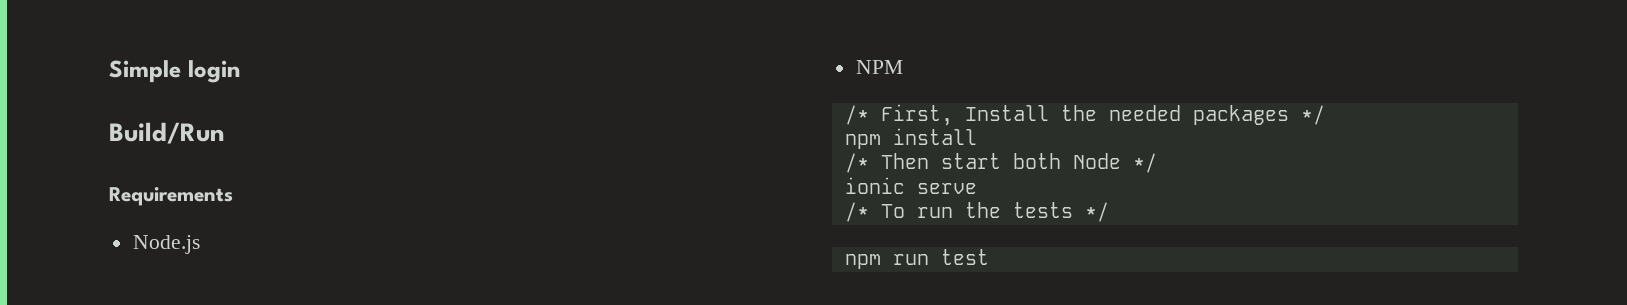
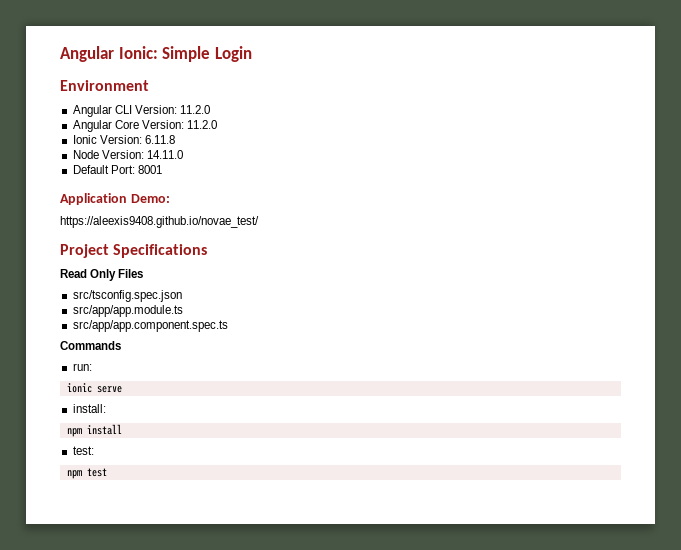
[109,60,240,83] [109,122,225,144] [109,187,233,206] [132,235,200,254] [855,60,903,74] [844,104,1325,126] [844,128,977,149] [844,153,1157,173] [844,177,977,194] [844,202,1109,222] [844,254,929,269] Simple login // Build/Run // Requirements // Node.js // NPM // /* First, Install the needed packages */ // npm install // /* Then start both Node */ // ionic serve // /* To run the tests */ // npm run -> [60,46,252,62] [60,80,149,91] [72,105,210,117] [72,120,217,132] [72,135,175,144] [72,150,183,159] [72,165,162,174] [60,193,170,205] [60,216,259,228] [60,244,208,258] [60,269,144,281] [72,290,182,302] [72,305,183,317] [72,320,228,332] [60,341,121,350] [72,363,92,371] [66,383,122,393] [72,404,106,413] [66,424,122,437] [72,446,94,455] [66,470,82,479] Angular Ionic: Simple Login // Environment // Angular CLI Version: 11.2.0 // Angular Core Version: 11.2.0 // Ionic Version: 6.11.8 // Node Version: 14.11.0 // Default Port: 8001 // Application Demo: // https://aleexis9408.github.io/novae_test/ // Project Specifications // Read Only Files // src/tsconfig.spec.json // src/app/app.module.ts // src/app/app.component.spec.ts // Commands // run: // ionic serve // install: // npm install // test: // npm

